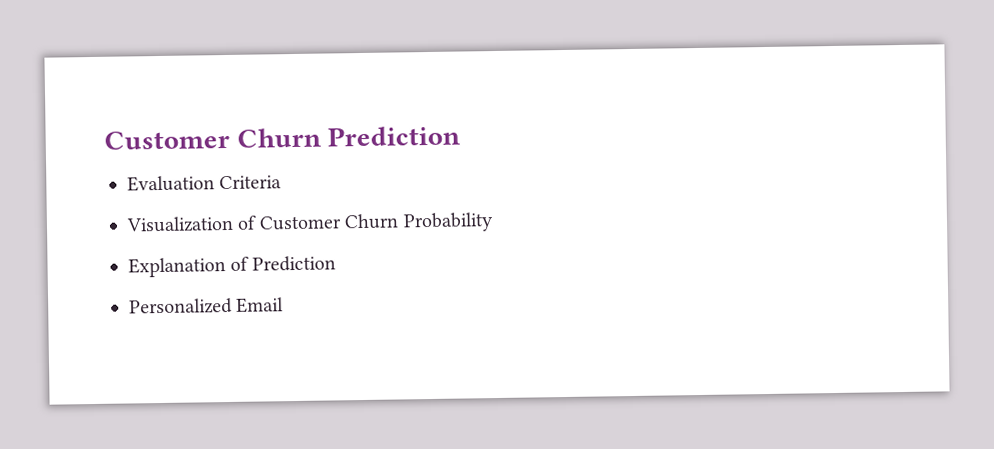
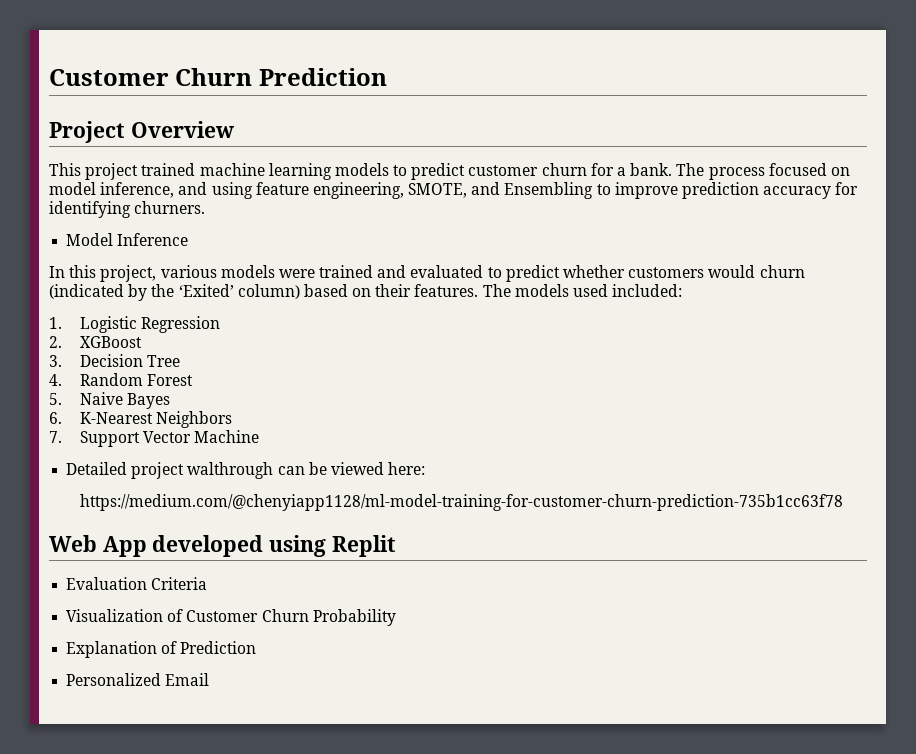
(462, 136) none -> [49,121,234,143] [49,163,850,180] [49,182,859,199] [49,201,206,218] [66,233,189,246] [49,265,805,282] [49,284,683,301] [49,316,220,333] [49,336,142,348] [49,354,180,367] [49,373,193,386] [49,392,170,409] [49,411,232,428] [49,430,260,447] [66,462,426,479] [79,494,843,511] [49,535,396,557] // Project Overview // This project trained machine learning models to predict customer churn for a bank. The process focused on model inference, and using feature engineering, SMOTE, and Ensembling to improve prediction accuracy for identifying churners. // Model Inference // In this project, various models were trained and evaluated to predict whether customers would churn (indicated by the ‘Exited’ column) based on their features. The models used included: // 1. Logistic Regression // 2. XGBoost // 3. Decision Tree // 4. Random Forest // 5. Naive Bayes // 6. K-Nearest Neighbors // 7. Support Vector Machine // Detailed project walthrough can be viewed here: // https://medium.com/@chenyiapp1128/ml-model-training-for-customer-churn-prediction-735b1cc63f78 // Web App developed using Replit

